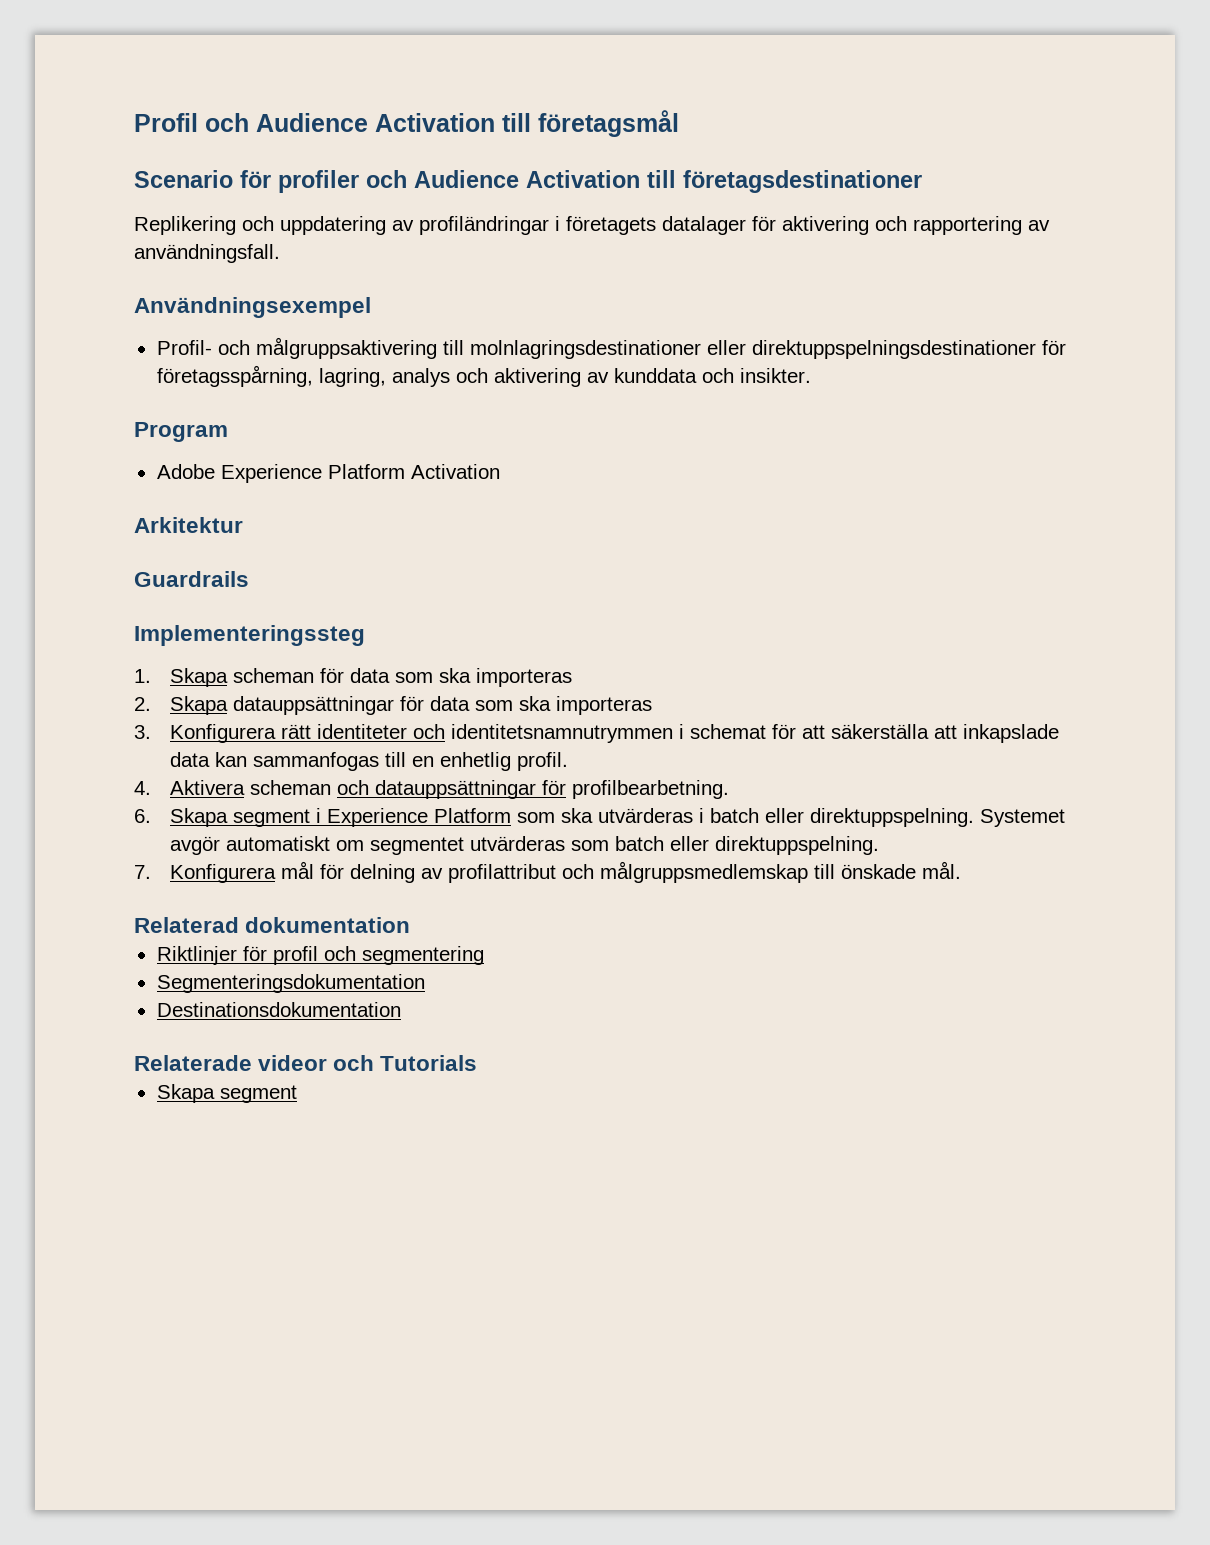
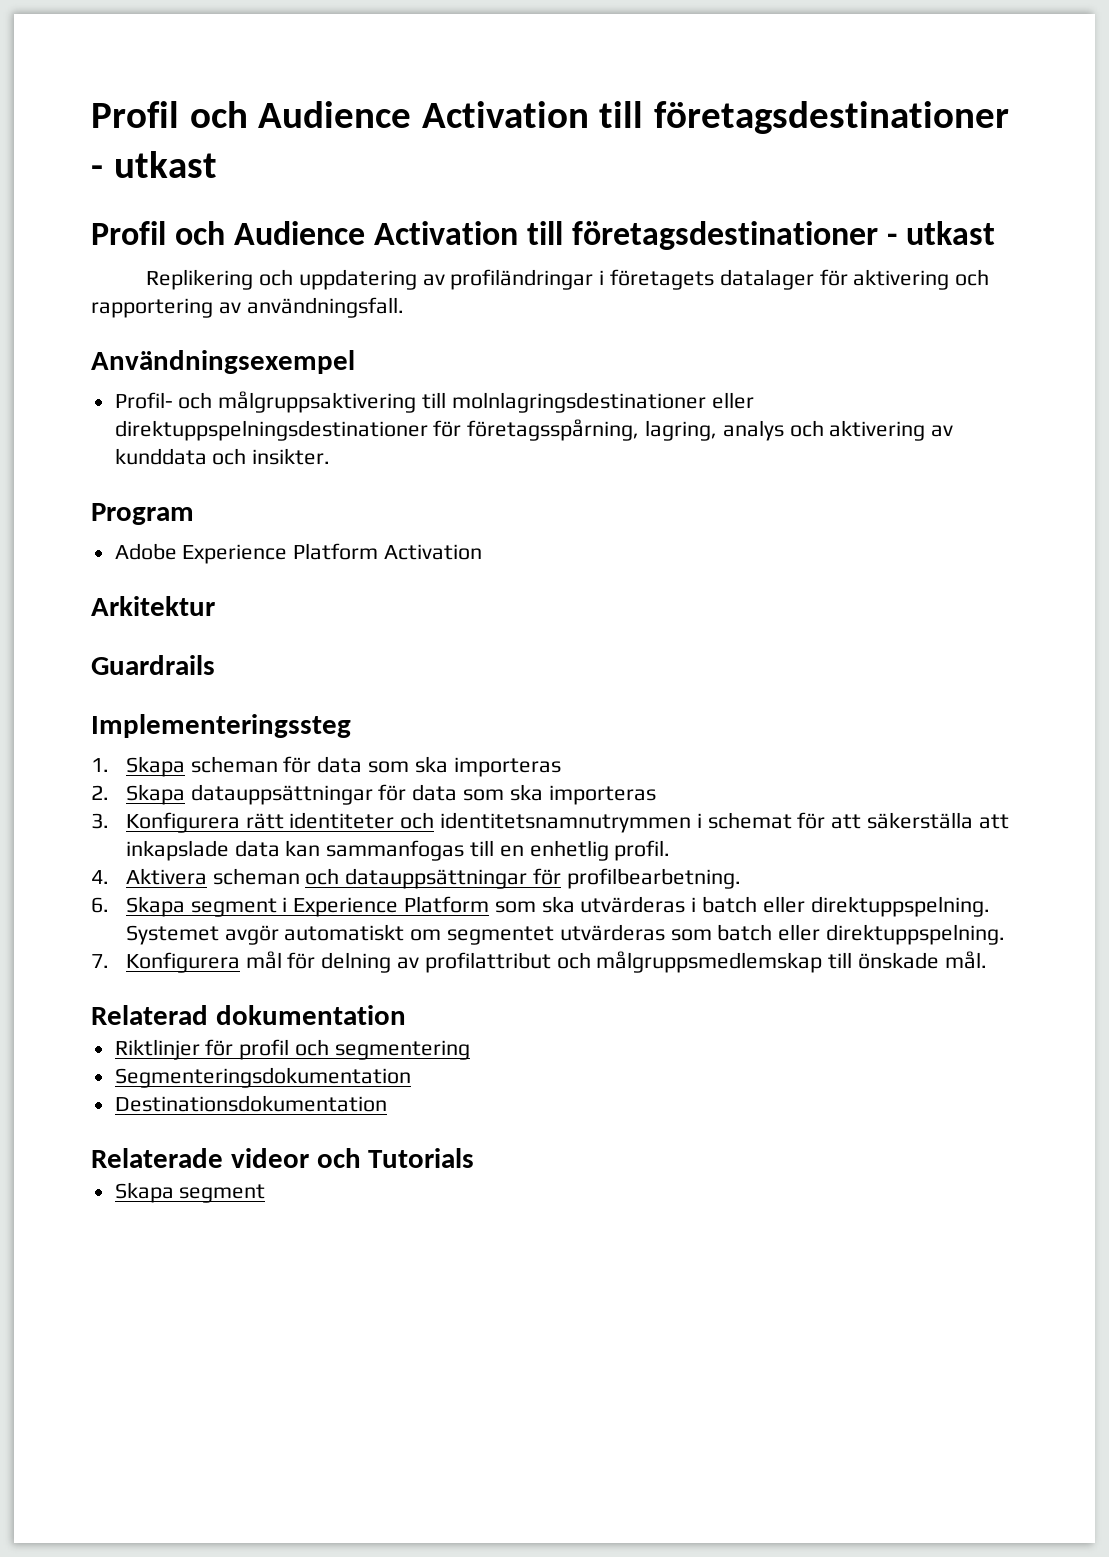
[134,110,679,137] [134,170,922,193] Profil och Audience Activation till företagsmål // Scenario för profiler och Audience Activation till företagsdestinationer -> [91,101,1009,134] [91,151,217,178] [91,221,996,250] Profil och Audience Activation till företagsdestinationer - utkast // Profil och Audience Activation till företagsdestinationer - utkast

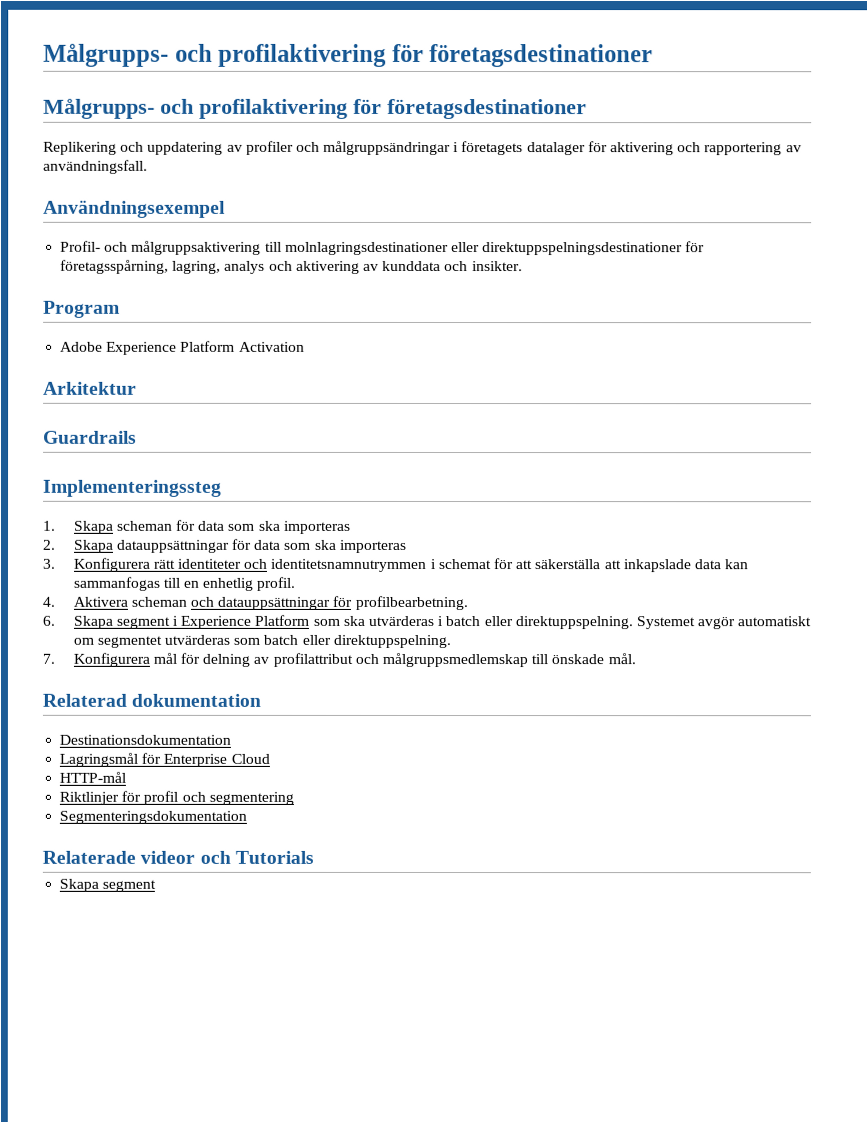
[91,101,1009,134] [91,151,217,178] [91,221,996,250] Profil och Audience Activation till företagsdestinationer - utkast // Profil och Audience Activation till företagsdestinationer - utkast -> [43,42,654,68] [43,98,587,120] Målgrupps- och profilaktivering för företagsdestinationer // Målgrupps- och profilaktivering för företagsdestinationer
[450,269,594,290] profiländringar -> [245,140,452,156] profiler och målgruppsändringar
(406, 1015) none -> [59,734,232,745] [59,752,270,767] [59,771,127,783] // Destinationsdokumentation // Lagringsmål för Enterprise Cloud // HTTP-mål
[114,1095,387,1112] // Destinationsdokumentation -> (248, 817) none

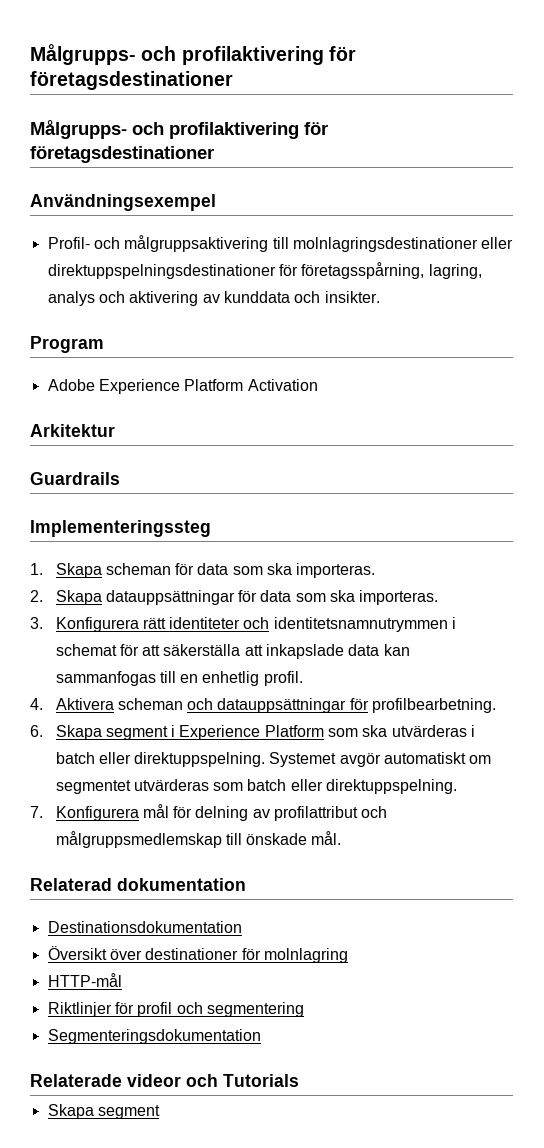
[43,140,802,156] [43,159,148,174] // Replikering och uppdatering av profiler och målgruppsändringar i företagets datalager för aktivering och rapportering av användningsfall. -> (214, 154) none
[283,520,351,534] importeras -> [296,563,376,578] importeras.
[339,539,407,553] importeras -> [359,590,439,605] importeras.
[59,752,270,767] Lagringsmål för Enterprise Cloud -> [47,946,348,963] Översikt över destinationer för molnlagring

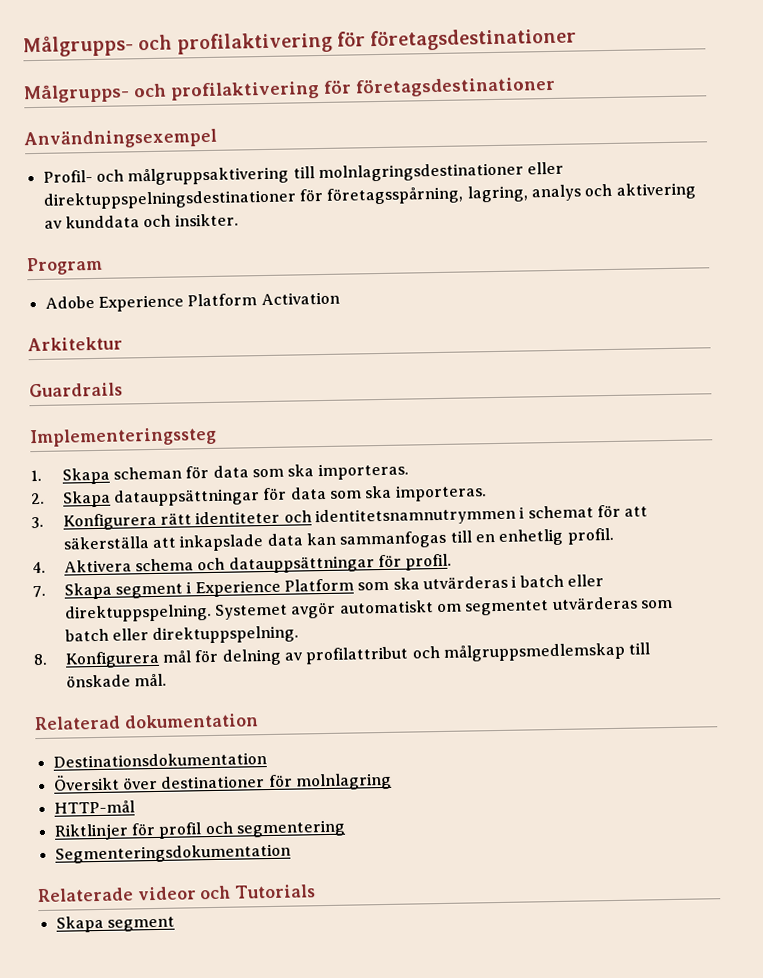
[117,698,183,710] scheman -> [135,558,195,572] schema
[372,698,497,713] [30,725,43,737] profilbearbetning. // 6. -> [405,553,453,571] [32,585,46,598] profil. // 7.
[30,806,43,818] 7. -> [33,653,48,666] 8.

